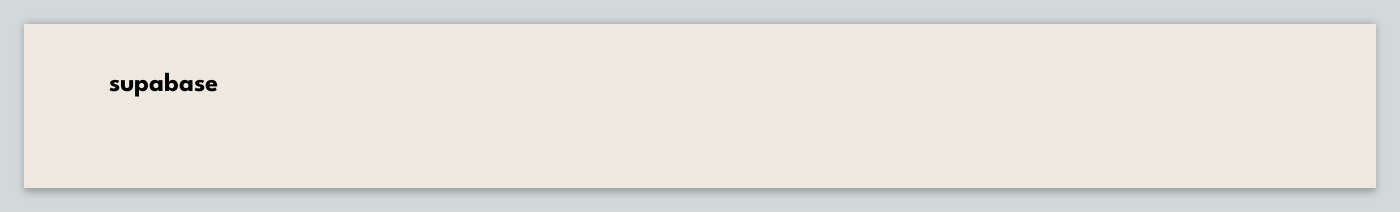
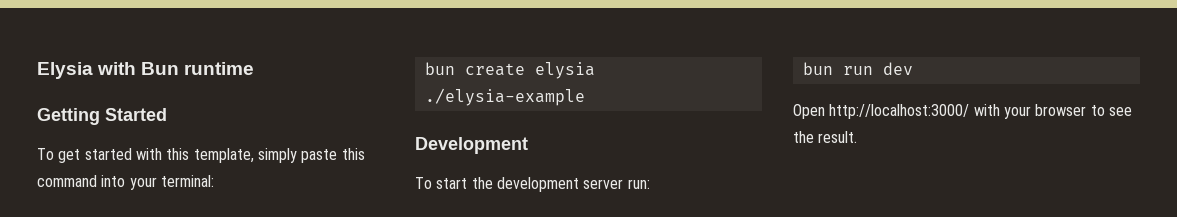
[109,72,218,97] supabase -> [37,62,255,79] [37,108,167,125] [37,148,365,163] [37,175,214,190] [424,62,595,79] [424,88,585,106] [415,137,528,154] [415,177,650,192] [802,62,913,75] [793,104,1132,119] [793,131,858,143] Elysia with Bun runtime // Getting Started // To get started with this template, simply paste this command into your terminal: // bun create elysia ./elysia-example // Development // To start the development server run: // bun run dev // Open http://localhost:3000/ with your browser to see the result.

